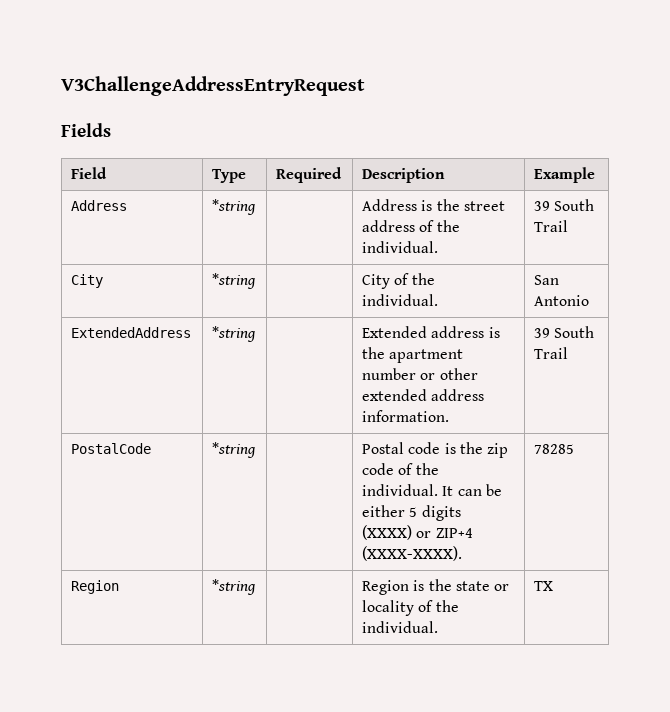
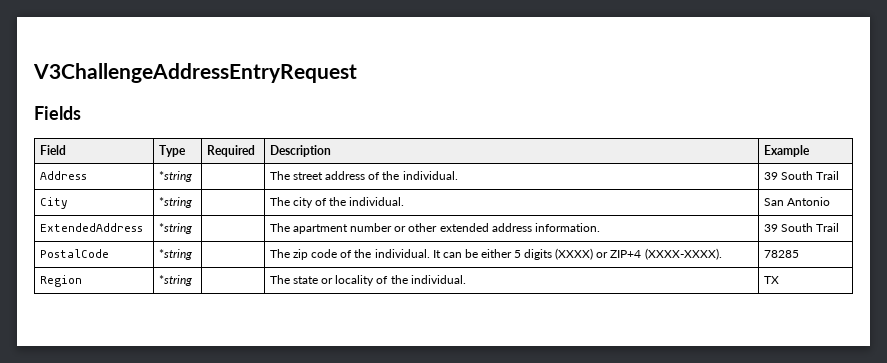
[362,199,460,211] Address is the -> [270,171,291,180] The
[362,274,391,289] City -> [270,197,314,208] The city
[362,326,500,338] [362,347,386,359] Extended address is the -> [270,223,291,232] The
[362,442,483,454] Postal code is the -> [270,249,291,258] The
[362,579,452,595] Region is the -> [270,275,291,284] The

